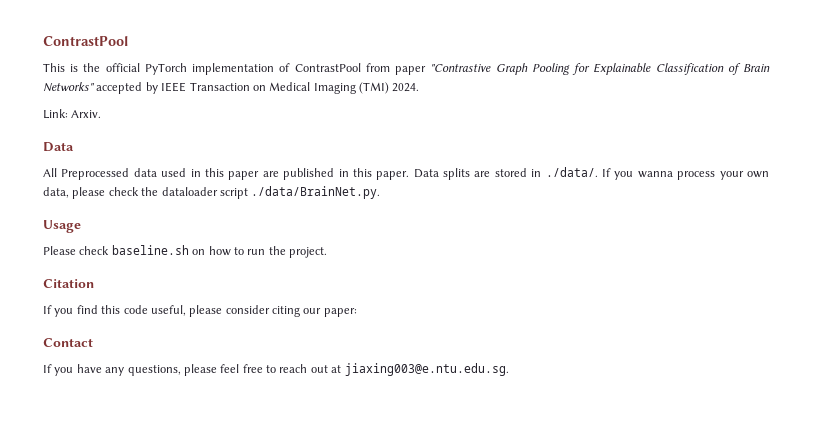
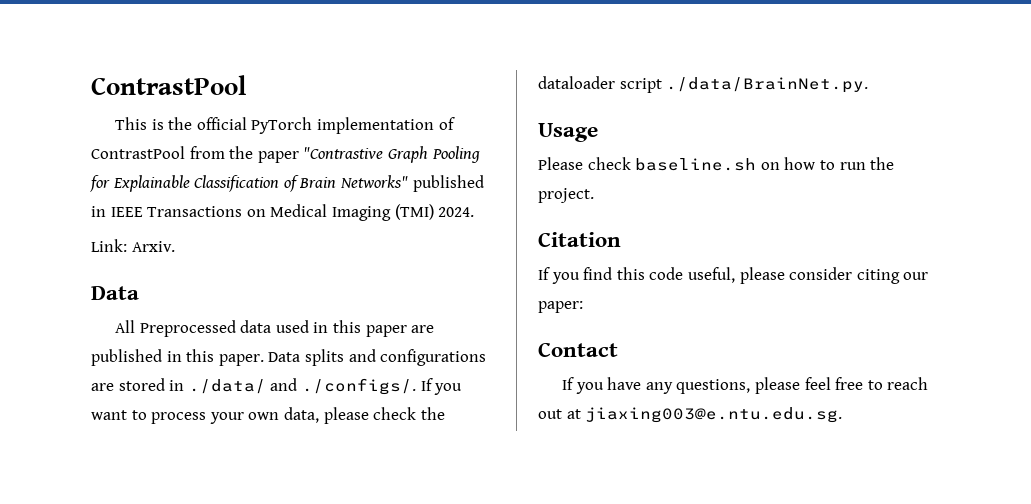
(390, 67) none -> [229,146,254,159] the
[96,82,250,94] accepted by IEEE Transaction -> [412,175,484,192] [91,206,243,217] published in IEEE Transactions
(471, 174) none -> [348,349,487,366] and configurations
[545,167,673,180] ./data/. If you wanna -> [188,378,463,395] [91,410,147,420] ./data/ and ./configs/. If you want to

